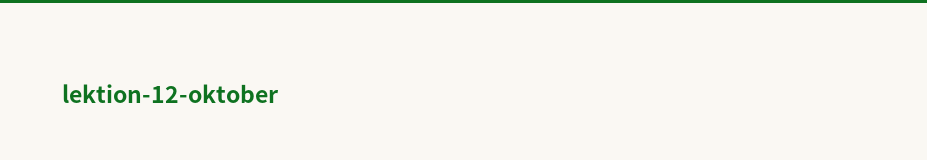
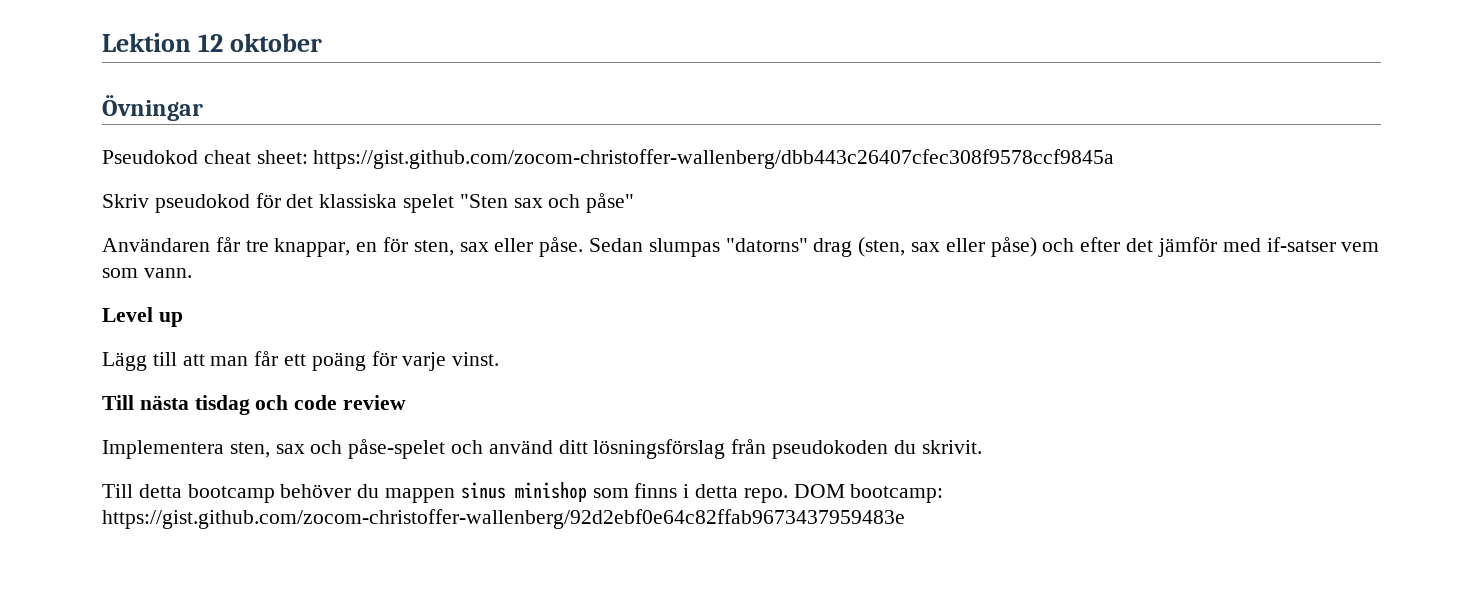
[62,84,279,103] lektion-12-oktober -> [102,33,323,52] [102,95,203,121] [102,149,1115,169] [102,193,635,213] [102,237,1380,257] [102,268,192,278] [102,307,183,327] [102,351,500,371] [102,395,407,415] [102,439,982,459] [102,482,944,503] [102,509,905,529] Lektion 12 oktober // Övningar // Pseudokod cheat sheet: https://gist.github.com/zocom-christoffer-wallenberg/dbb443c26407cfec308f9578ccf9845a // Skriv pseudokod för det klassiska spelet "Sten sax och påse" // Användaren får tre knappar, en för sten, sax eller påse. Sedan slumpas "datorns" drag (sten, sax eller påse) och efter det jämför med if-satser vem som vann. // Level up // Lägg till att man får ett poäng för varje vinst. // Till nästa tisdag och code review // Implementera sten, sax och påse-spelet och använd ditt lösningsförslag från pseudokoden du skrivit. // Till detta bootcamp behöver du mappen sinus minishop som finns i detta repo. DOM bootcamp: https://gist.github.com/zocom-christoffer-wallenberg/92d2ebf0e64c82ffab9673437959483e

